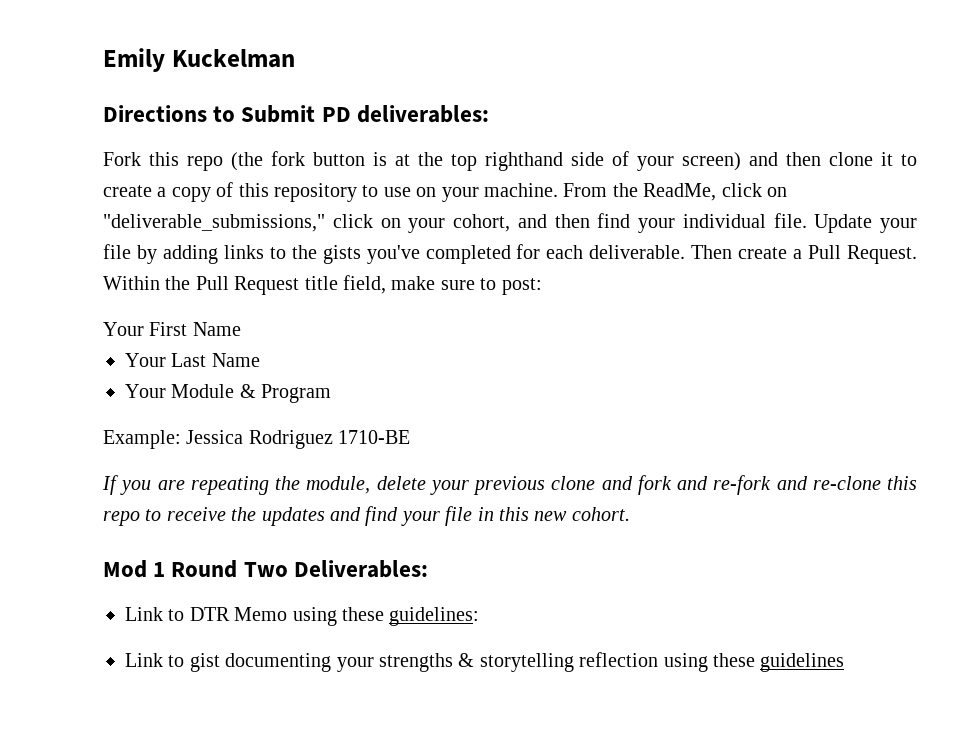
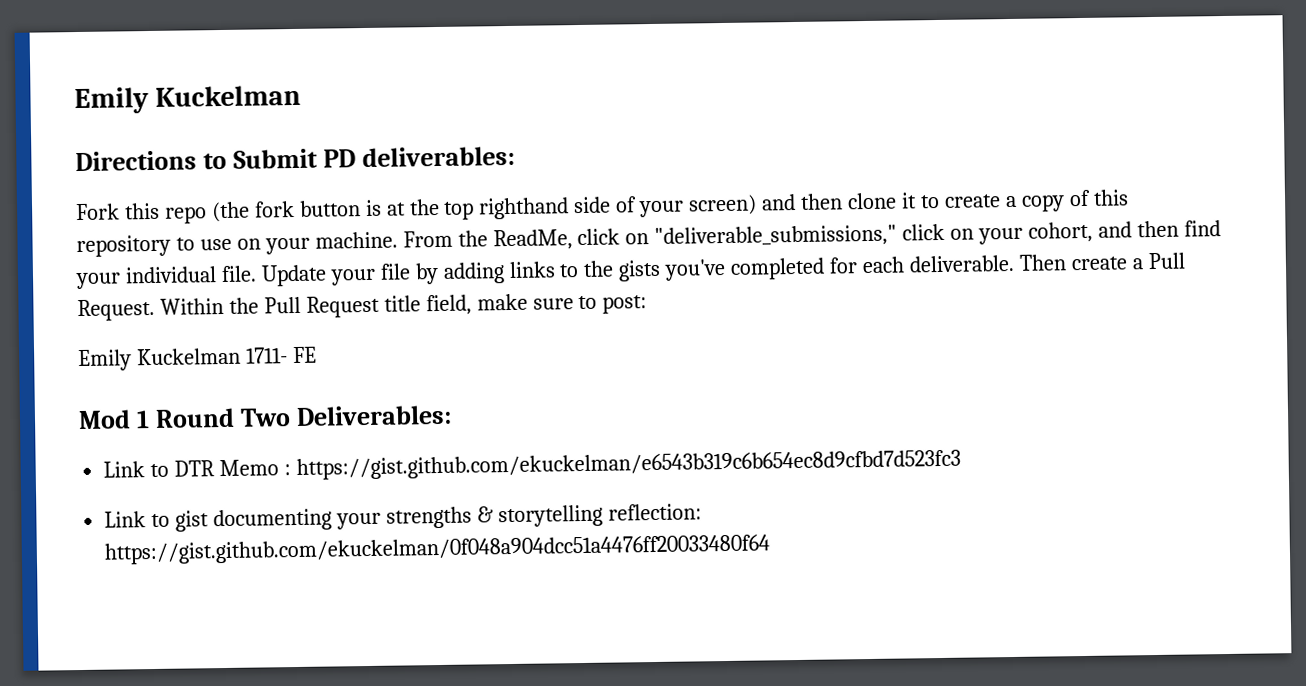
[103,322,241,336] [125,353,260,367] [125,384,332,403] [103,430,411,449] [102,475,917,495] [103,506,630,526] Your First Name // Your Last Name // Your Module & Program // Example: Jessica Rodriguez 1710-BE // If you are repeating the module, delete your previous clone and fork and re-fork and re-clone this repo to receive the updates and find your file in this new cohort. -> [78,346,317,372] Emily Kuckelman 1711- FE
[292,607,480,626] using these guidelines: -> [283,449,961,480] : https://gist.github.com/ekuckelman/e6543b319c6b654ec8d9cfbd7d523fc3
[579,652,845,672] reflection using these guidelines -> [607,503,702,521] [104,534,771,565] reflection: https://gist.github.com/ekuckelman/0f048a904dcc51a4476ff20033480f64

